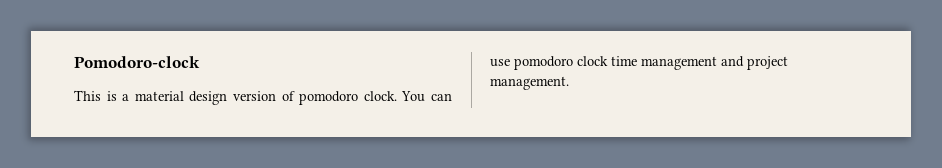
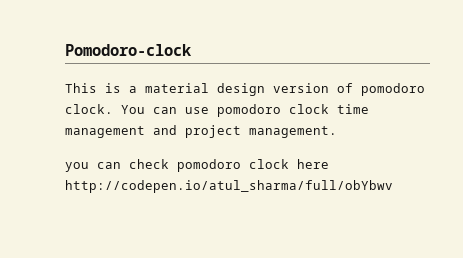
(569, 83) none -> [65,159,329,172] [65,180,393,193] // you can check pomodoro clock here http://codepen.io/atul_sharma/full/obYbwv

